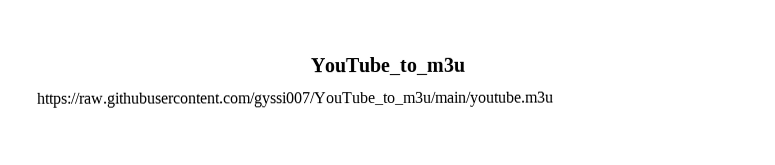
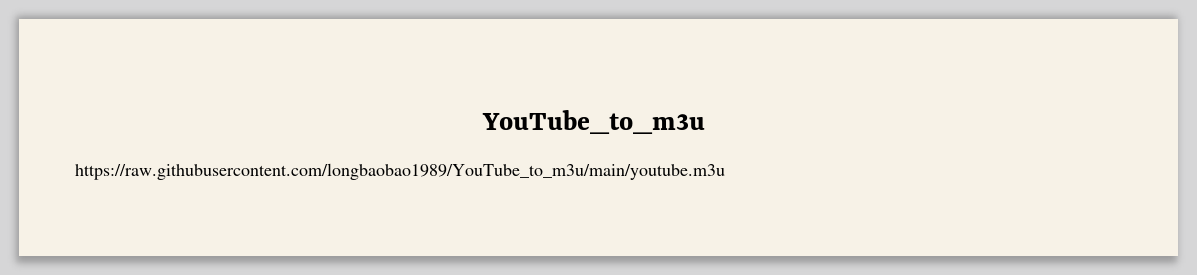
[37,91,554,108] https://raw.githubusercontent.com/gyssi007/YouTube_to_m3u/main/youtube.m3u -> [75,163,725,180] https://raw.githubusercontent.com/longbaobao1989/YouTube_to_m3u/main/youtube.m3u

